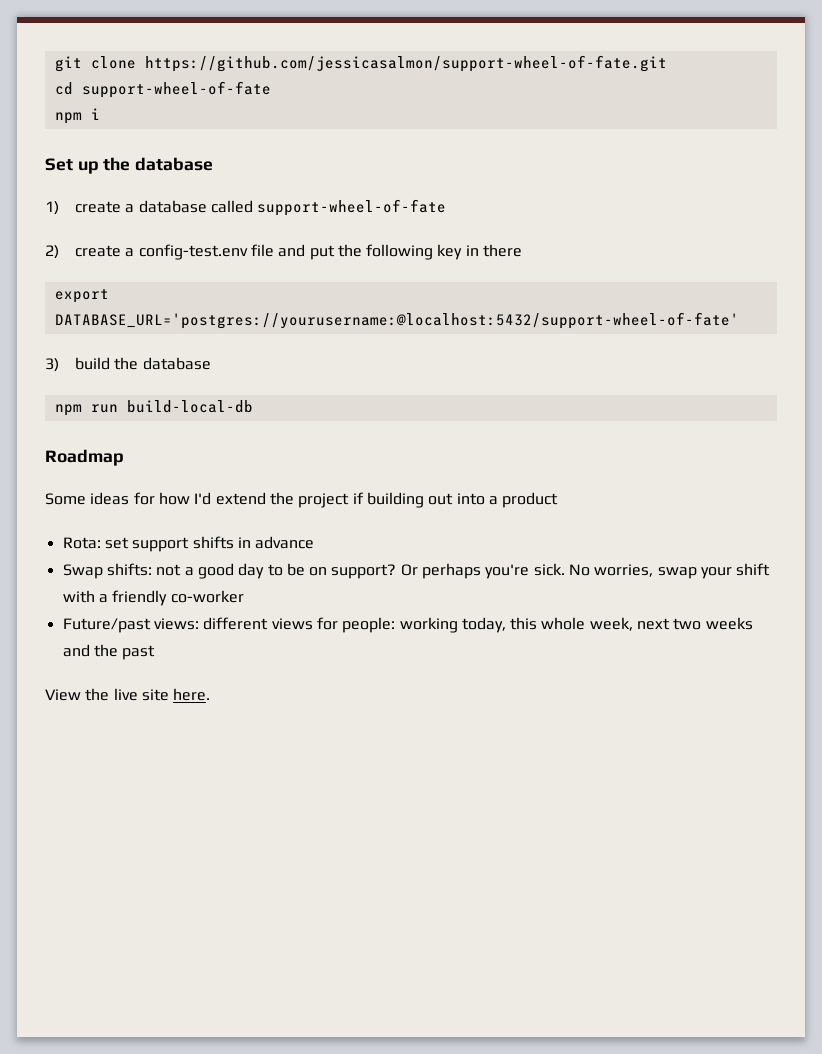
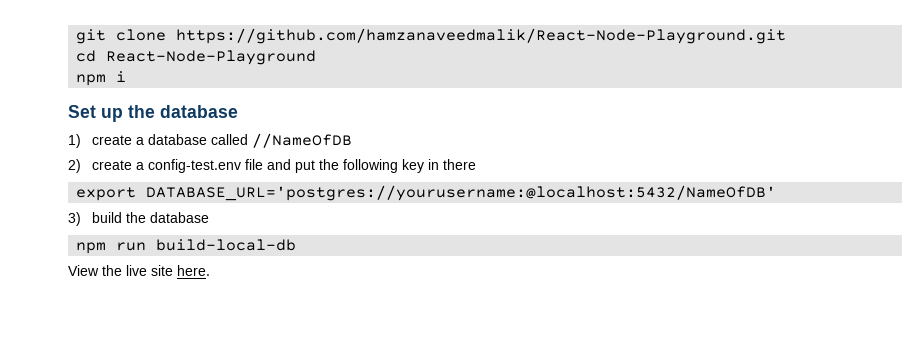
[144,55,667,72] https://github.com/jessicasalmon/support-wheel-of-fate.git -> [176,28,787,44] https://github.com/hamzanaveedmalik/React-Node-Playground.git
[81,81,271,98] support-wheel-of-fate -> [106,50,317,65] React-Node-Playground
[257,199,447,216] support-wheel-of-fate -> [252,133,353,148] //NameOfDB
[54,312,739,329] DATABASE_URL='postgres://yourusername:@localhost:5432/support-wheel-of-fate' -> [146,185,777,201] DATABASE_URL='postgres://yourusername:@localhost:5432/NameOfDB'
[45,449,124,466] [45,492,559,508] [62,536,315,552] [62,563,771,579] [62,590,244,606] [62,617,753,633] [62,644,156,660] // Roadmap // Some ideas for how I'd extend the project if building out into a product // Rota: set support shifts in advance // Swap shifts: not a good day to be on support? Or perhaps you're sick. No worries, swap your shift with a friendly co-worker // Future/past views: different views for people: working today, this whole week, next two weeks and the past -> (297, 245) none

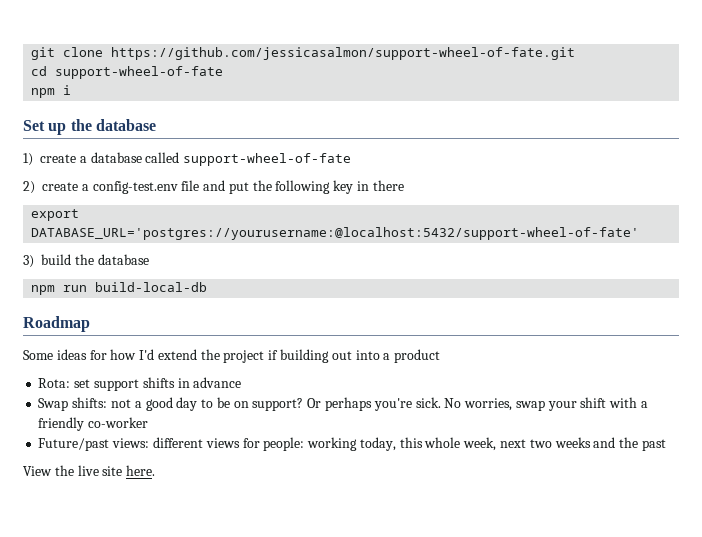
[176,28,787,44] https://github.com/hamzanaveedmalik/React-Node-Playground.git -> [111,47,576,60] https://github.com/jessicasalmon/support-wheel-of-fate.git
[106,50,317,65] React-Node-Playground -> [55,66,224,79] support-wheel-of-fate
[252,133,353,148] //NameOfDB -> [183,153,352,166] support-wheel-of-fate
[146,185,777,201] DATABASE_URL='postgres://yourusername:@localhost:5432/NameOfDB' -> [31,227,640,240] DATABASE_URL='postgres://yourusername:@localhost:5432/support-wheel-of-fate'
(297, 245) none -> [23,316,90,332] [23,349,441,363] [38,377,242,391] [38,397,648,411] [38,417,149,431] [38,437,666,451] // Roadmap // Some ideas for how I'd extend the project if building out into a product // Rota: set support shifts in advance // Swap shifts: not a good day to be on support? Or perhaps you're sick. No worries, swap your shift with a friendly co-worker // Future/past views: different views for people: working today, this whole week, next two weeks and the past

